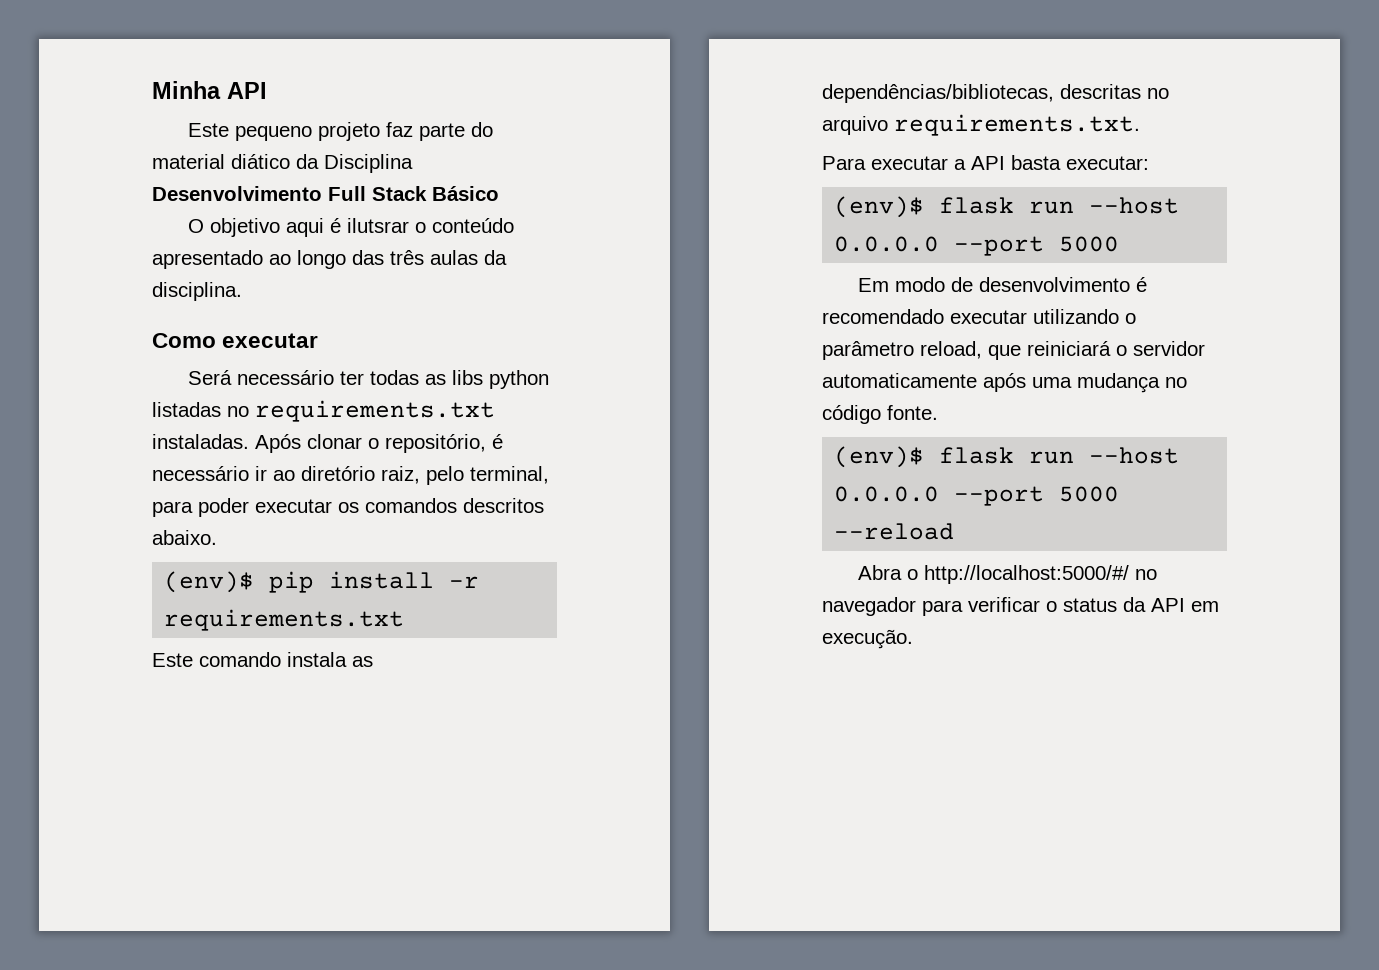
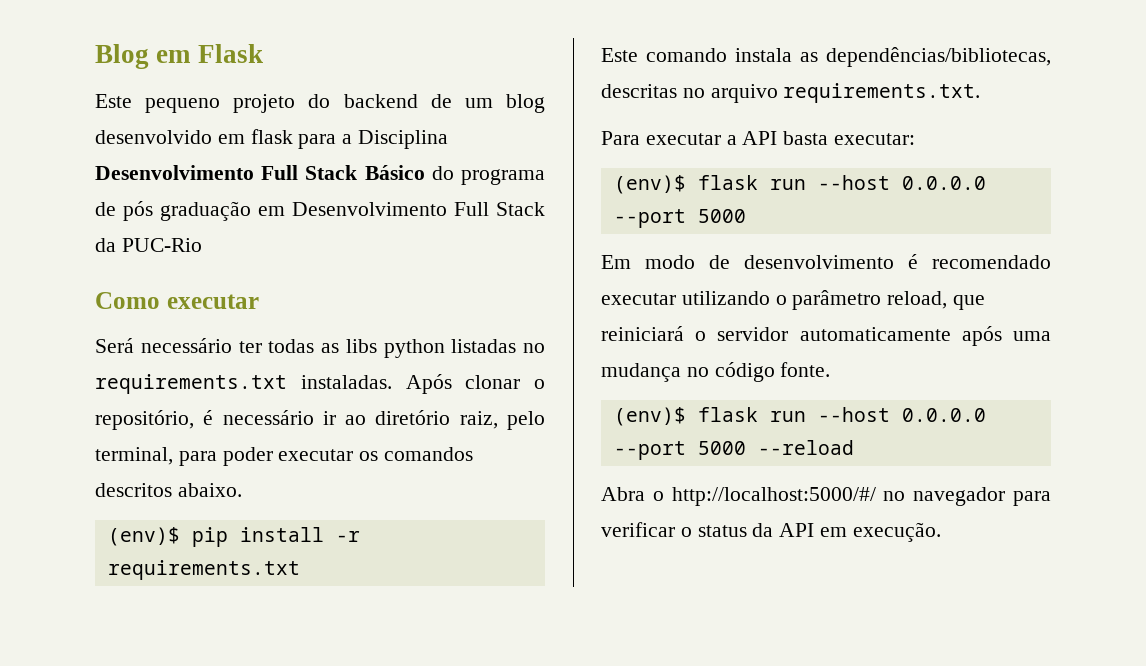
[152,81,267,99] Minha API -> [95,44,263,69] Blog em Flask
[385,122,493,141] [152,154,319,169] faz parte do material diático da -> [308,94,545,113] [95,129,353,149] do backend de um blog desenvolvido em flask para a
[187,218,514,237] [152,250,507,269] [152,282,242,301] // O objetivo aqui é ilutsrar o conteúdo apresentado ao longo das três aulas da disciplina. -> [431,166,545,185] [95,201,545,221] [95,238,202,252] do programa de pós graduação em Desenvolvimento Full Stack da PUC-Rio

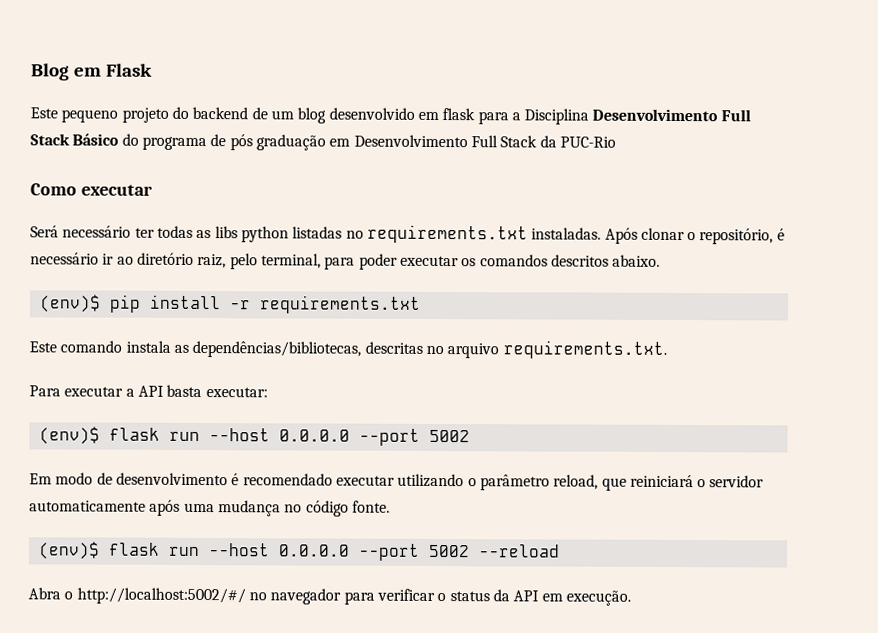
[697,209,746,223] 5000 -> [428,429,470,443] 5002
[697,441,746,455] 5000 -> [427,544,470,558] 5002
[671,487,876,506] http://localhost:5000/#/ -> [76,587,246,605] http://localhost:5002/#/

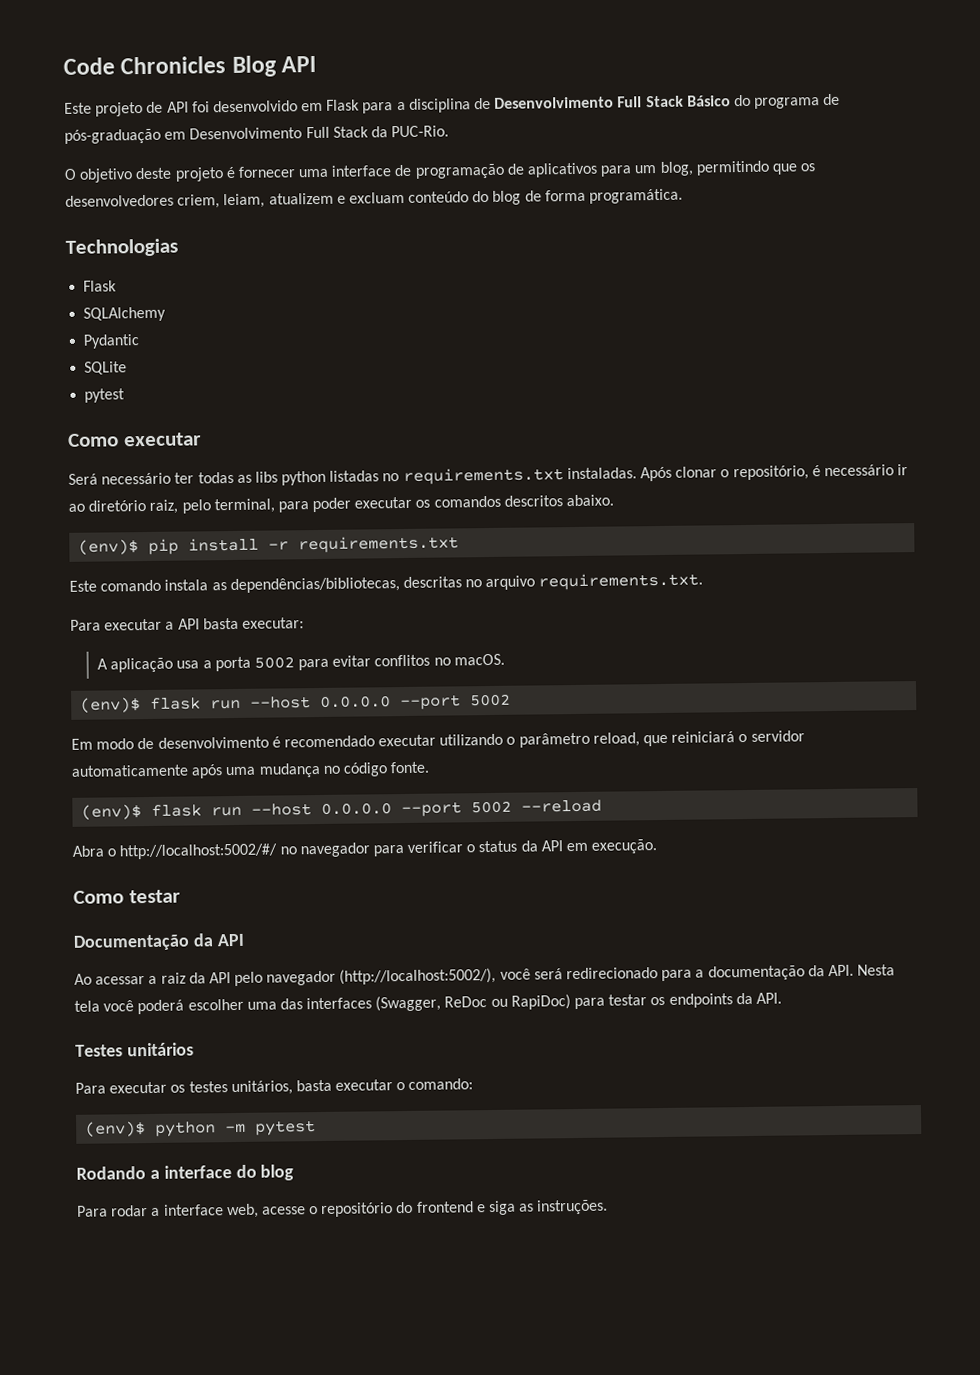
[30,63,153,81] [30,106,590,125] Blog em Flask // Este pequeno projeto do backend de um blog desenvolvido em flask para a Disciplina -> [63,55,317,77] [64,97,492,117] Code Chronicles Blog API // Este projeto de API foi desenvolvido em Flask para a disciplina de
[229,134,326,151] pós graduação -> [64,128,161,144] pós-graduação
[559,136,616,148] PUC-Rio -> [391,125,450,138] [64,160,816,183] [65,188,684,209] [65,238,178,257] [83,280,118,292] [83,306,167,322] [83,334,141,349] [84,361,128,375] [84,388,126,403] PUC-Rio. // O objetivo deste projeto é fornecer uma interface de programação de aplicativos para um blog, permitindo que os desenvolvedores criem, leiam, atualizem e excluam conteúdo do blog de forma programática. // Technologias // Flask // SQLAlchemy // Pydantic // SQLite // pytest
(268, 392) none -> [96,653,505,673] // A aplicação usa a porta 5002 para evitar conflitos no macOS.
(631, 598) none -> [73,889,181,904] [73,933,245,951] [74,964,896,987] [74,992,782,1015] [75,1042,194,1057] [75,1078,474,1096] [85,1120,317,1137] [76,1164,295,1181] [77,1199,609,1219] // Como testar // Documentação da API // Ao acessar a raiz da API pelo navegador (http://localhost:5002/), você será redirecionado para a documentação da API. Nesta tela você poderá escolher uma das interfaces (Swagger, ReDoc ou RapiDoc) para testar os endpoints da API. // Testes unitários // Para executar os testes unitários, basta executar o comando: // (env)$ python -m pytest // Rodando a interface do blog // Para rodar a interface web, acesse o repositório do frontend e siga as instruções.

